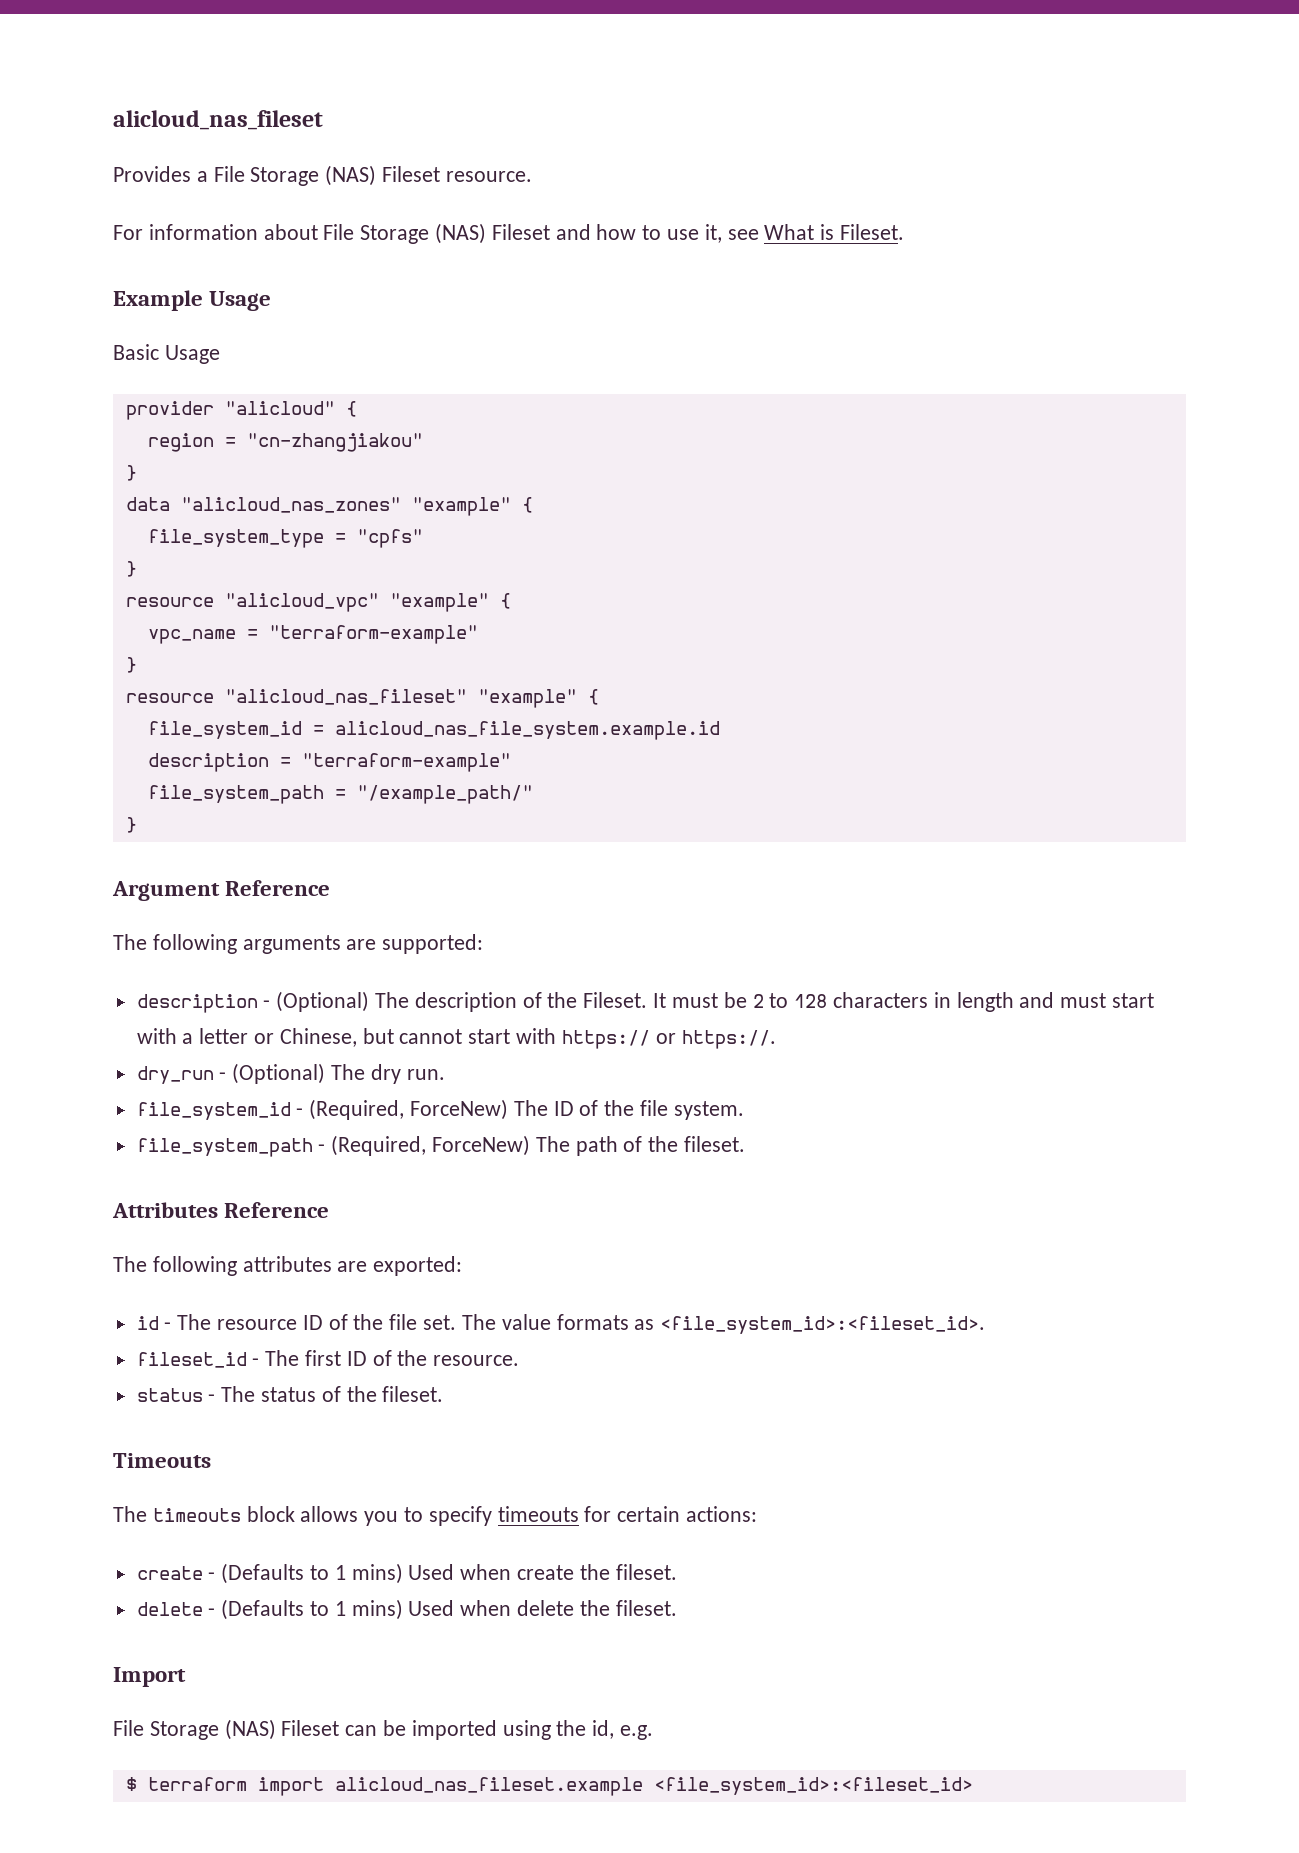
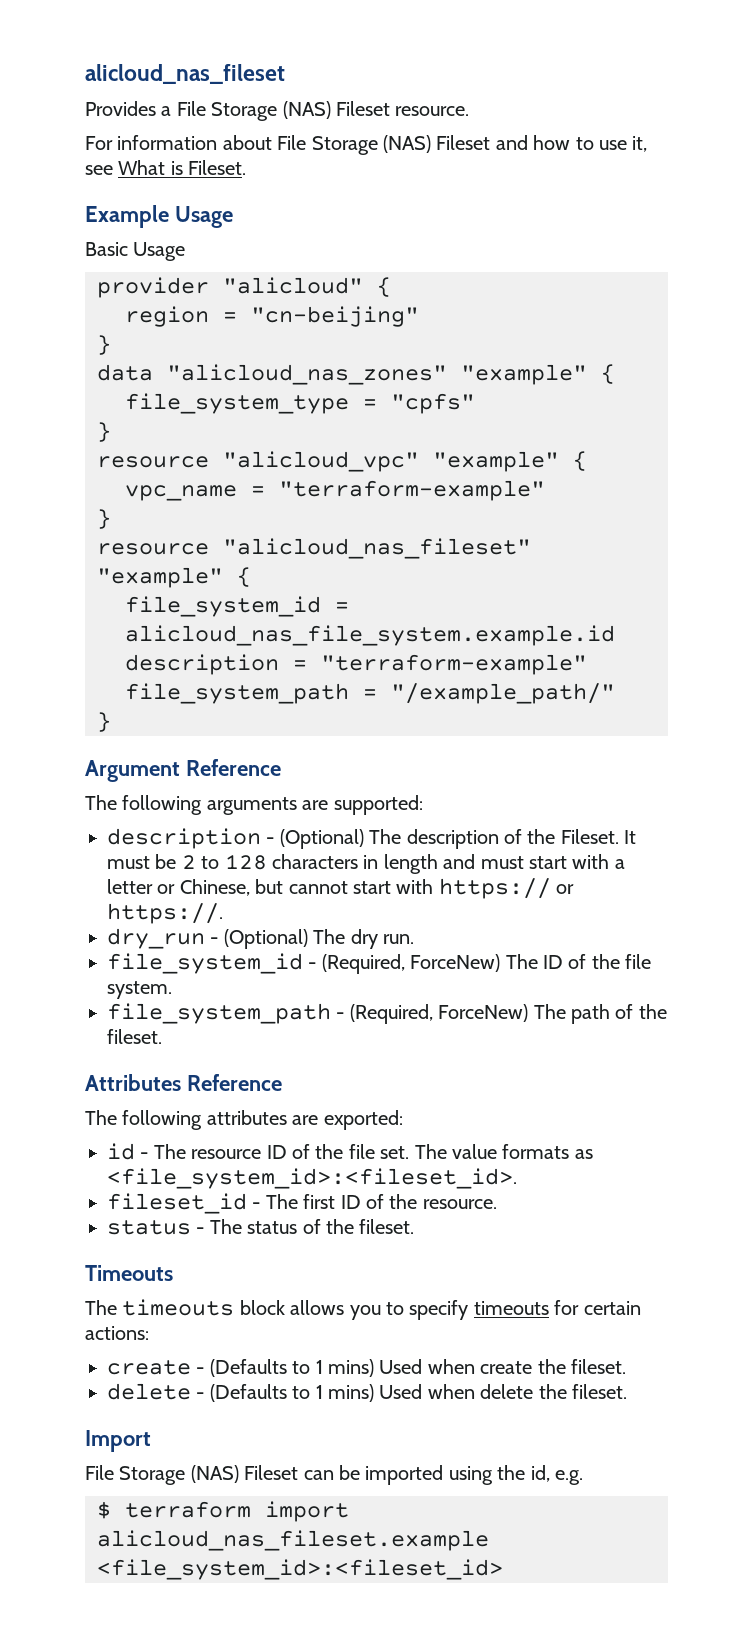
[246,433,423,452] "cn-zhangjiakou" -> [251,306,419,327] "cn-beijing"

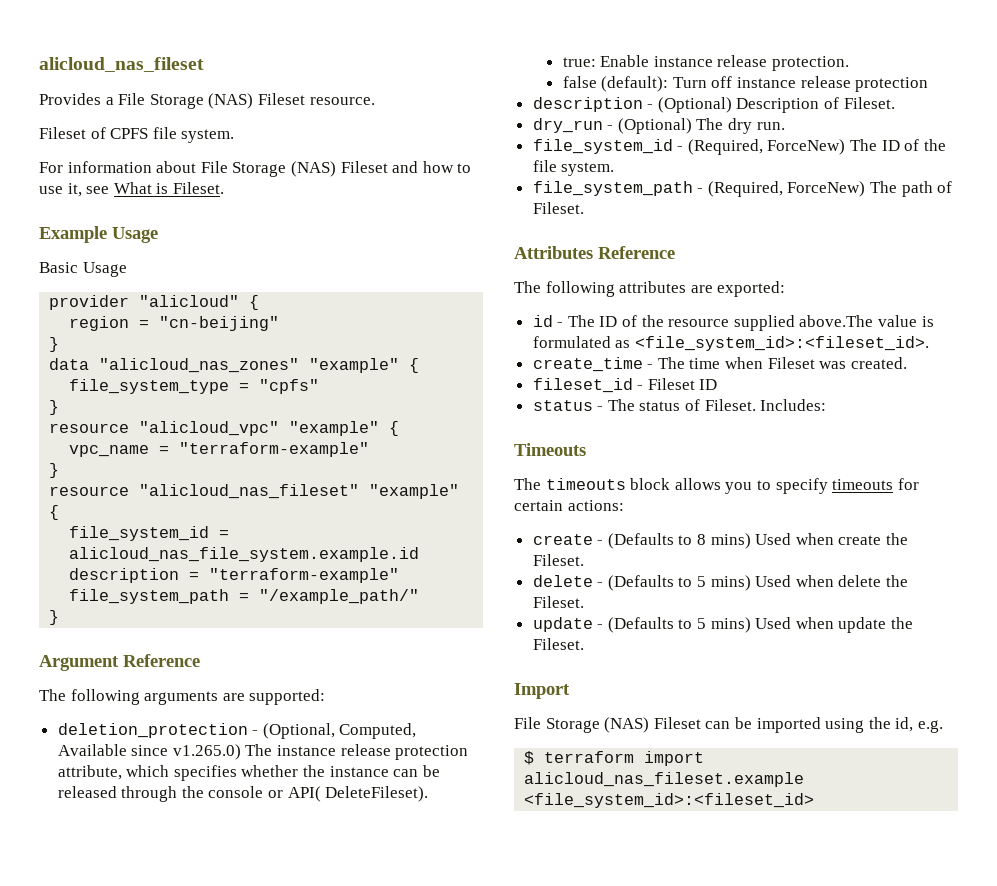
(470, 111) none -> [39,127,235,143] // Fileset of CPFS file system.
[107,828,637,849] [107,854,625,874] [107,878,575,899] [107,903,223,924] description - (Optional) The description of the Fileset. It must be 2 to 128 characters in length and must start with a letter or Chinese, but cannot start with https:// or https://. -> [57,723,417,739] [57,744,469,760] [57,765,440,781] [57,786,429,802] [562,55,850,71] [562,76,929,92] [532,97,895,113] deletion_protection - (Optional, Computed, Available since v1.265.0) The instance release protection attribute, which specifies whether the instance can be released through the console or API( DeleteFileset). // true: Enable instance release protection. // false (default): Turn off instance release protection // description - (Optional) Description of Fileset.
[638,1004,667,1019] [107,1029,162,1044] the fileset. -> [532,202,584,214] Fileset.
[191,1144,593,1159] [107,1168,517,1189] resource ID of the file set. The value formats as <file_system_id>:<fileset_id>. -> [599,315,934,331] [532,336,929,351] [532,357,907,372] ID of the resource supplied above.The value is formulated as <file_system_id>:<fileset_id>. // create_time - The time when Fileset was created.
[265,1194,497,1209] The first ID of the resource. -> [647,378,718,390] Fileset ID
[326,1219,415,1234] the fileset. -> [704,399,827,411] Fileset. Includes:
[315,1360,323,1374] 1 -> [697,534,707,545] 8
[570,1359,626,1374] fileset. -> [532,554,584,566] Fileset.
[315,1385,323,1399] 1 -> [697,576,707,587] 5
[571,1384,627,1399] fileset. -> [532,596,584,608] [532,617,914,633] [532,638,584,650] Fileset. // update - (Defaults to 5 mins) Used when update the Fileset.

